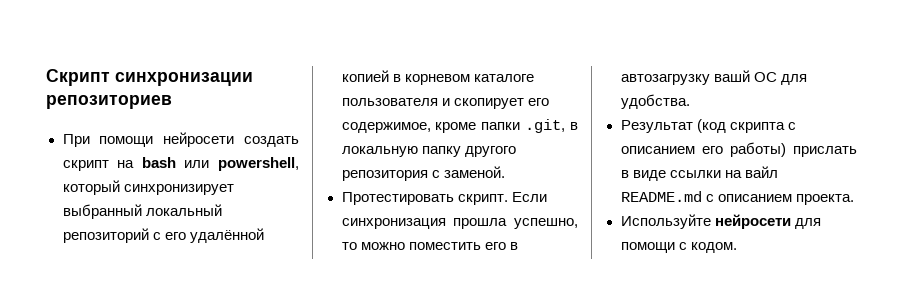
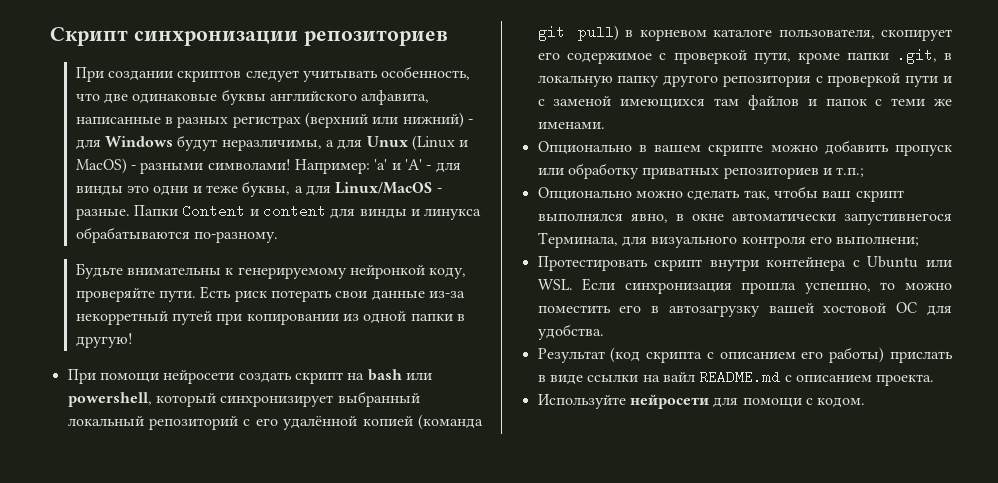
(172, 102) none -> [75,66,471,82] [75,89,430,105] [75,112,473,128] [75,135,469,151] [75,158,461,174] [75,181,442,197] [75,204,482,220] [75,227,278,243] [75,263,467,279] [75,286,465,302] [75,311,465,325] [75,333,133,348] // При создании скриптов следует учитывать особенность, что две одинаковые буквы английского алфавита, написанные в разных регистрах (верхний или нижний) - для Windows будут неразличимы, а для Unux (Linux и MacOS) - разными символами! Например: 'a' и 'A' - для винды это одни и теже буквы, а для Linux/MacOS - разные. Папки Content и сontent для винды и линукса обрабатываются по-разному. // Будьте внимательны к генерируемому нейронкой коду, проверяйте пути. Есть риск потерать свои данные из-за некорретный путей при копировании из одной папки в другую!
[392,74,534,85] [341,98,549,109] [341,122,431,133] в корневом каталоге пользователя и скопирует его содержимое, -> [418,414,483,430] [537,25,952,41] [537,50,791,64] (команда git pull) в корневом каталоге пользователя, скопирует его содержимое с проверкой пути,
[443,166,505,178] [341,192,508,205] заменой. // Протестировать скрипт. -> [827,73,952,87] [537,95,952,110] [537,122,605,129] [537,140,952,156] [537,163,865,179] [537,186,904,202] [537,213,952,225] [537,232,920,248] [537,256,952,271] [537,279,573,290] проверкой пути и с заменой имеющихся там файлов и папок с теми же именами. // Опционально в вашем скрипте можно добавить пропуск или обработку приватных репозиториев и т.п.; // Опционально можно сделать так, чтобы ваш скрипт выполнялся явно, в окне автоматически запустивнегося Терминала, для визуального контроля его выполнени; // Протестировать скрипт внутри контейнера с Ubuntu или WSL.
[713,70,750,82] вашй -> [768,303,887,314] вашей хостовой

